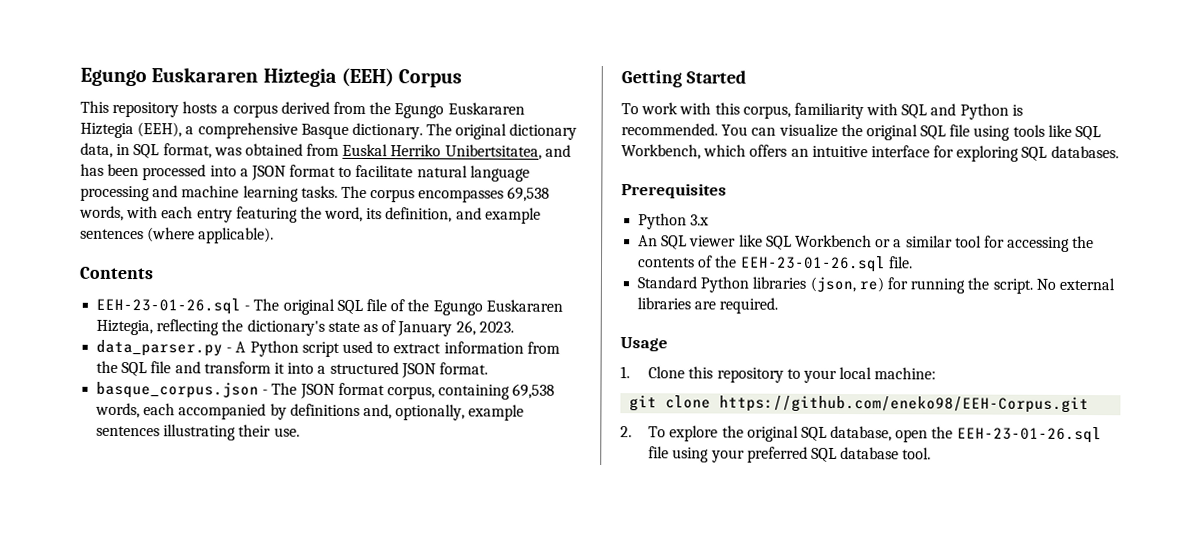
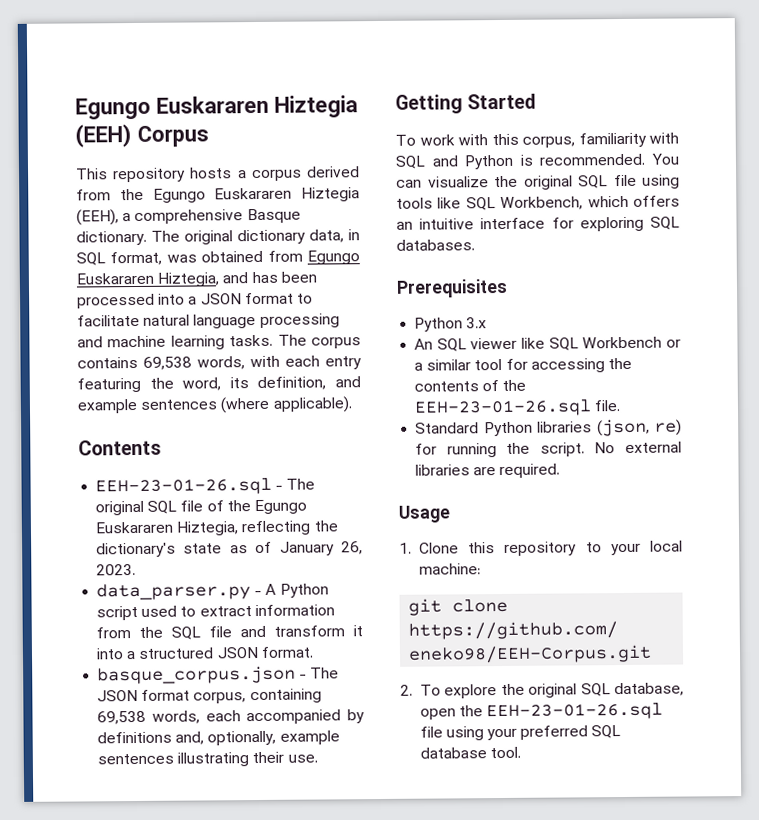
[342,143,542,160] Euskal Herriko Unibertsitatea, -> [307,250,360,265] [76,272,220,287] Egungo Euskararen Hiztegia,
[418,189,505,203] encompasses -> [77,356,138,369] contains

